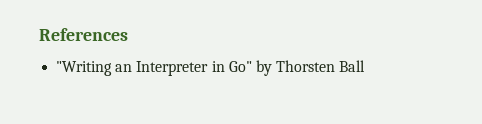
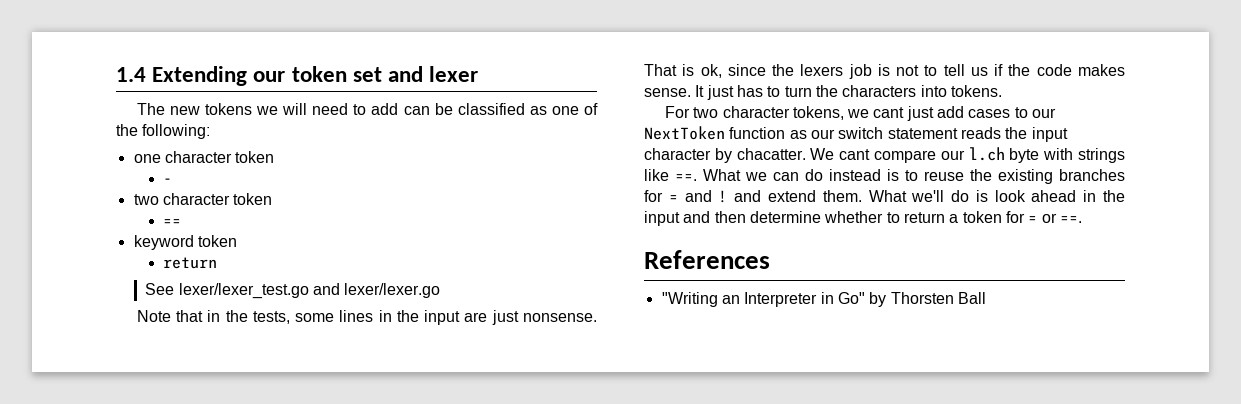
(39, 34) none -> [116,66,479,86] [136,103,599,115] [116,124,211,139] [133,151,275,163] [162,178,172,184] [133,193,273,205] [162,219,181,226] [133,235,237,250] [162,257,217,269] [145,283,441,299] [136,310,598,325] [644,64,1125,79] [644,85,1002,100] [664,106,1057,121] [644,126,1068,142] [644,147,1125,163] [644,169,1125,184] [644,190,1125,203] [644,211,1082,226] 1.4 Extending our token set and lexer // The new tokens we will need to add can be classified as one of the following: // one character token // - // two character token // == // keyword token // return // See lexer/lexer_test.go and lexer/lexer.go // Note that in the tests, some lines in the input are just nonsense. That is ok, since the lexers job is not to tell us if the code makes sense. It just has to turn the characters into tokens. // For two character tokens, we cant just add cases to our NextToken function as our switch statement reads the input character by chacatter. We cant compare our l.ch byte with strings like ==. What we can do instead is to reuse the existing branches for = and ! and extend them. What we'll do is look ahead in the input and then determine whether to return a token for = or ==. //

